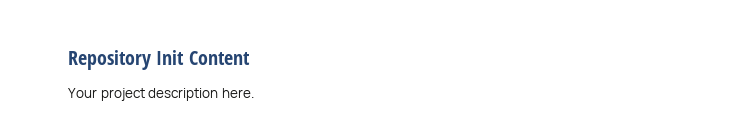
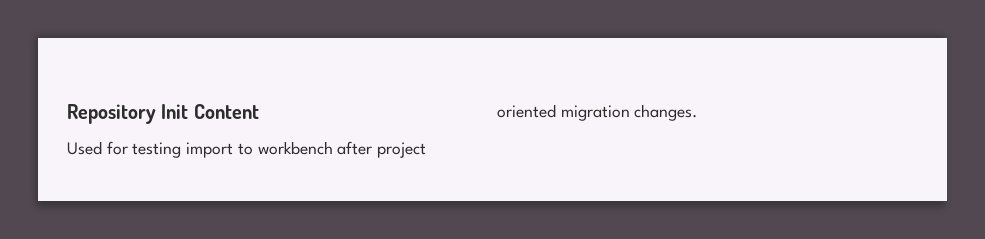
[68,88,254,101] Your project description here. -> [67,141,427,158] [497,104,698,121] Used for testing import to workbench after project oriented migration changes.

